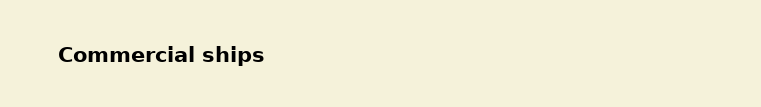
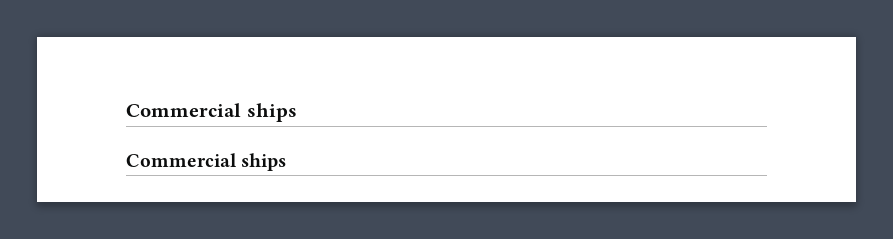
[58,46,265,66] Commercial ships -> [126,103,297,122] [126,153,287,171] Commercial ships // Commercial ships

